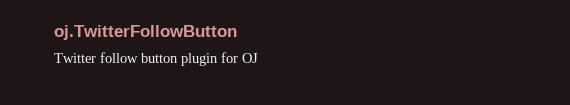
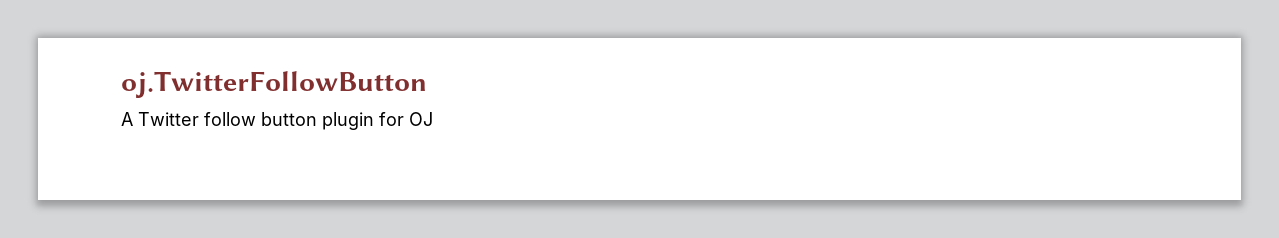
(237, 32) none -> [121,112,133,126] A

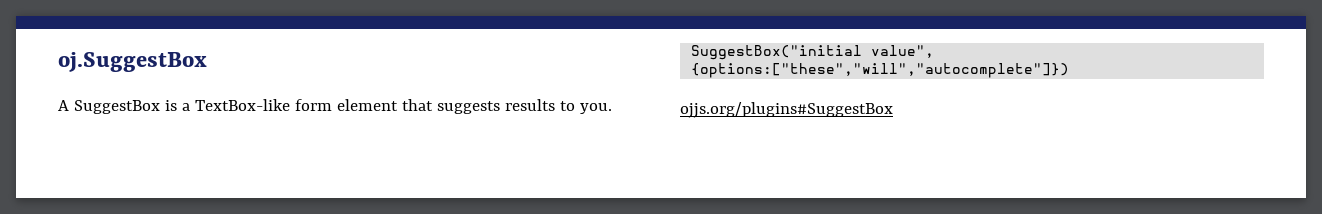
[121,71,427,98] oj.TwitterFollowButton -> [58,52,207,72] oj.SuggestBox
[138,112,433,130] Twitter follow button plugin for OJ -> [73,99,612,114] [691,45,935,60] [691,63,1070,78] [680,102,893,118] SuggestBox is a TextBox-like form element that suggests results to you. // SuggestBox("initial value", {options:["these","will","autocomplete"]}) // ojjs.org/plugins#SuggestBox

